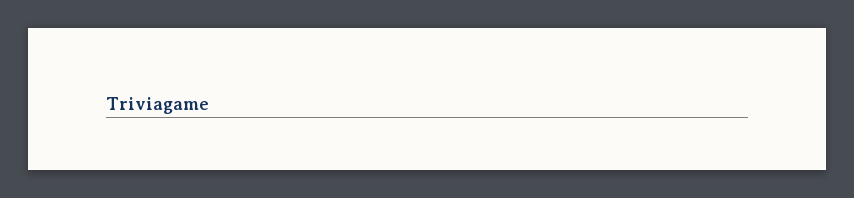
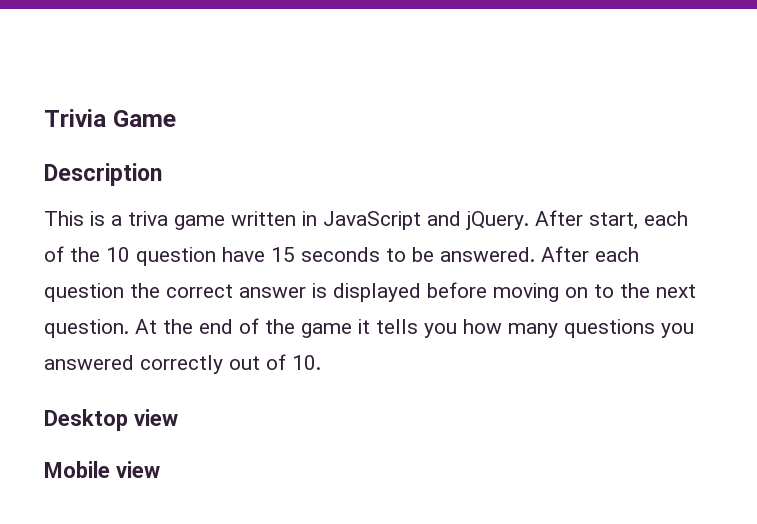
[106,97,209,114] Triviagame -> [44,109,176,127] [44,163,162,186] [44,210,688,230] [44,246,639,266] [44,282,696,302] [44,318,694,338] [44,354,321,374] [44,409,178,431] [44,461,160,478] Trivia Game // Description // This is a triva game written in JavaScript and jQuery. After start, each of the 10 question have 15 seconds to be answered. After each question the correct answer is displayed before moving on to the next question. At the end of the game it tells you how many questions you answered correctly out of 10. // Desktop view // Mobile view

